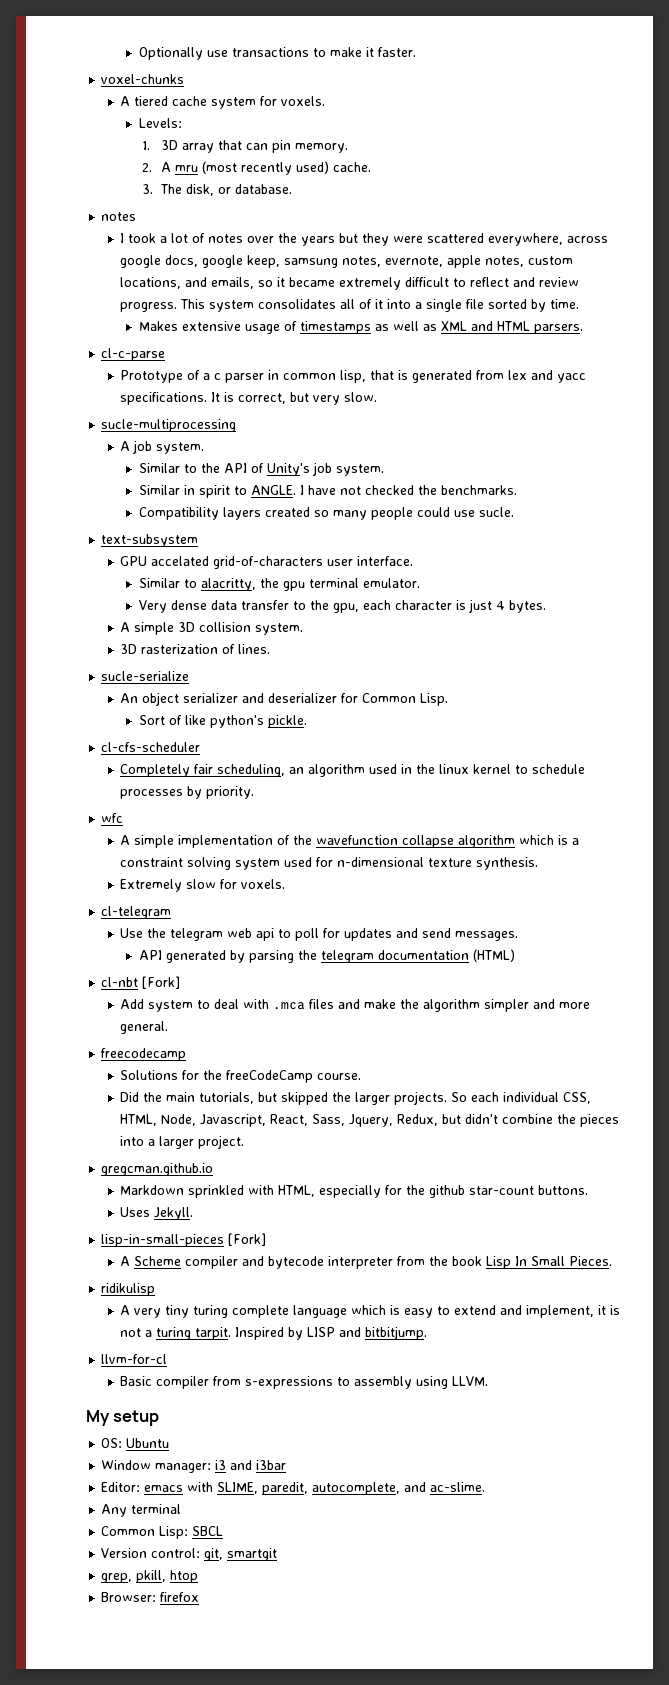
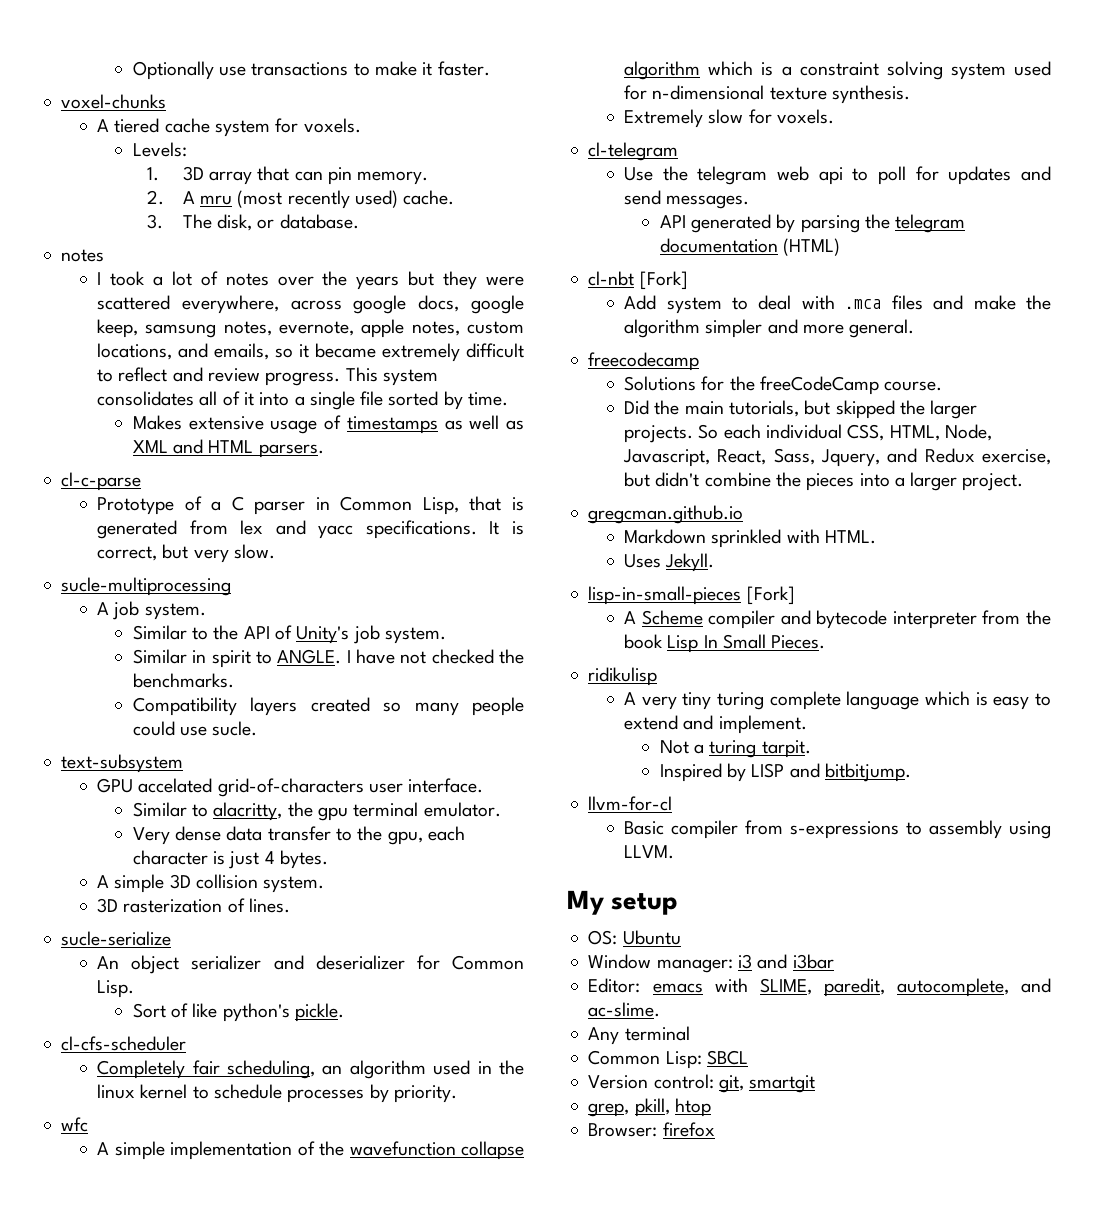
[214,373,222,380] c -> [231,496,244,511] C
[283,370,367,383] common lisp, -> [340,496,459,515] Common Lisp,
[397,1114,439,1126] Redux, -> [887,448,1051,465] and Redux exercise,
[278,1185,589,1198] HTML, especially for the github star-count buttons. -> [824,530,876,544] HTML.
[526,1305,621,1318] [120,1328,142,1337] implement, it is not -> [718,715,807,734] [659,740,689,754] implement. // Not
(232, 1333) none -> (811, 749) //

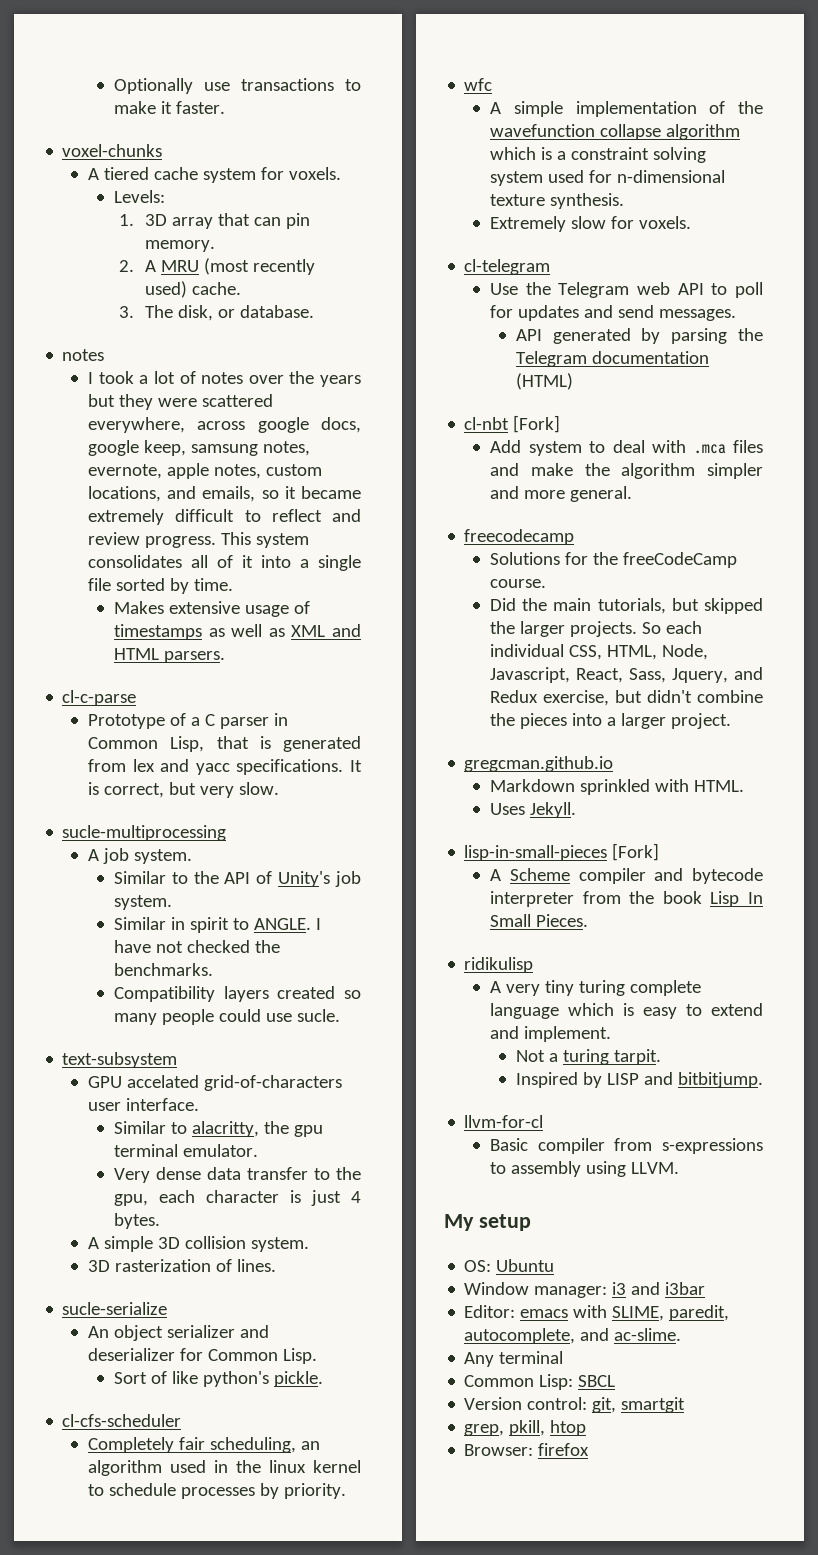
[200,195,233,205] mru -> [161,260,200,272] MRU
[697,166,843,185] telegram web api -> [558,282,704,298] Telegram web API
[895,214,966,233] telegram -> [515,351,587,367] Telegram

